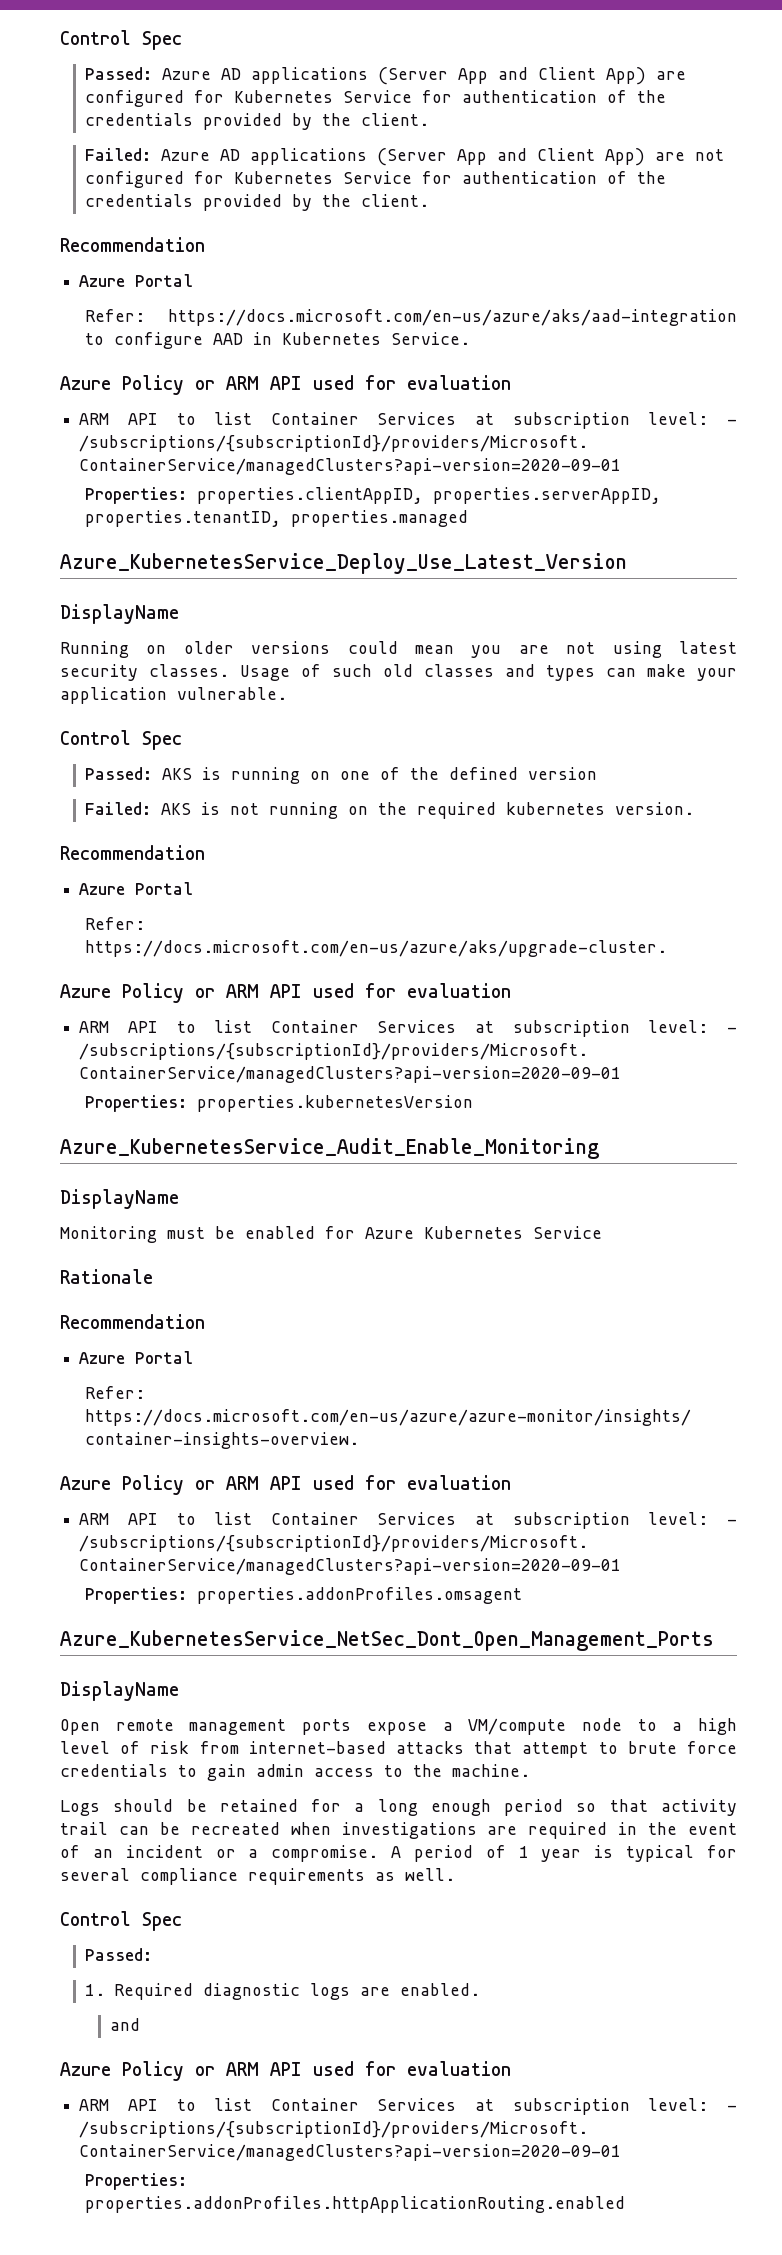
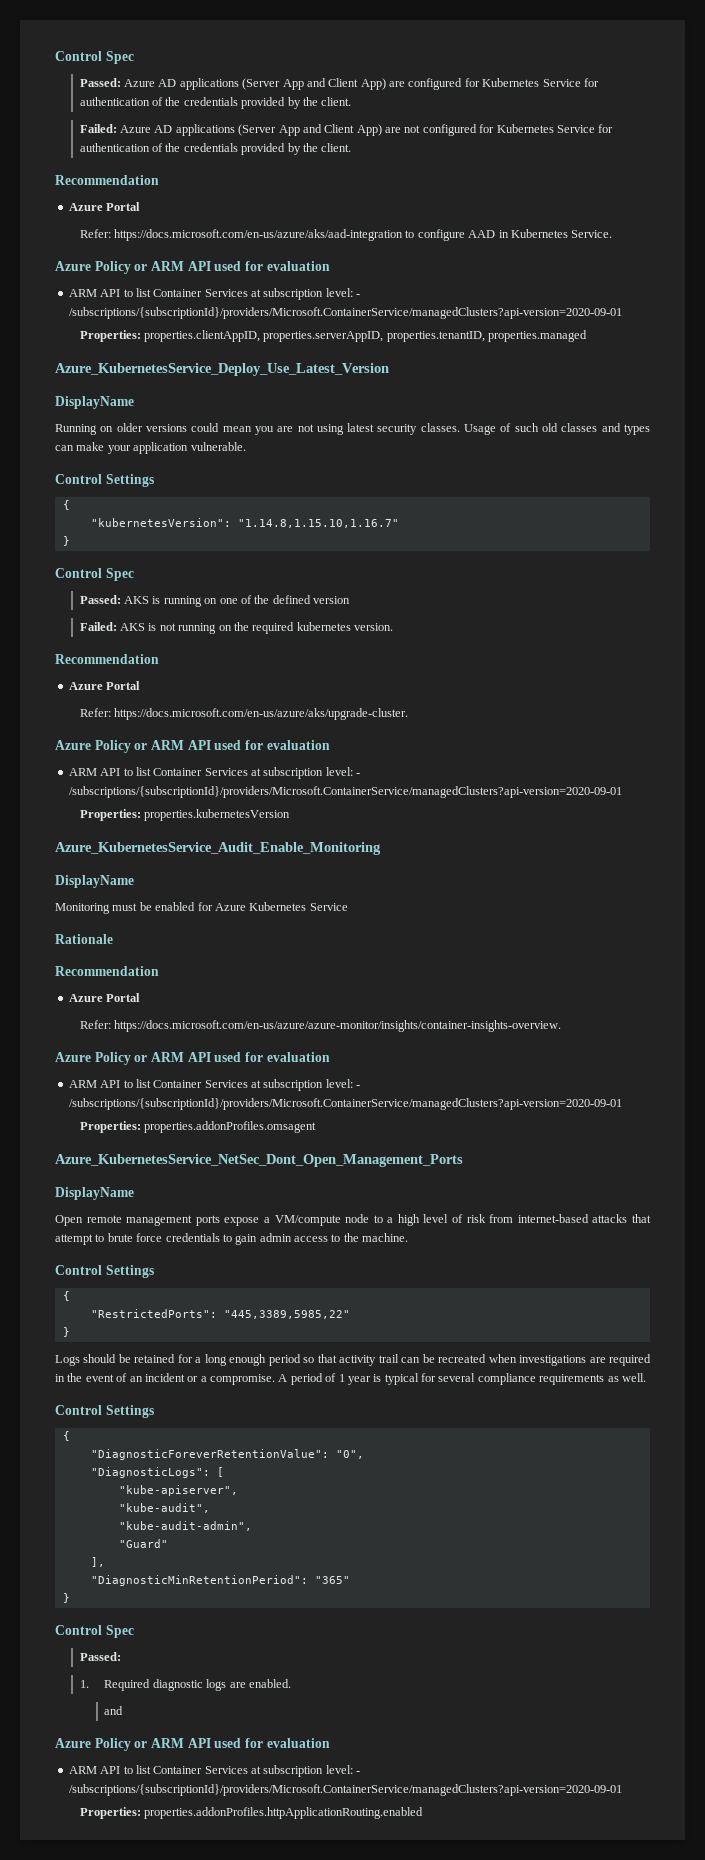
(287, 693) none -> [55,474,154,487] [62,500,70,510] [90,518,399,528] [62,536,70,546] // Control Settings // { // "kubernetesVersion": "1.14.8,1.15.10,1.16.7" // }
(530, 1770) none -> [55,1265,154,1278] [62,1291,70,1301] [90,1309,350,1319] [62,1327,70,1337] // Control Settings // { // "RestrictedPorts": "445,3389,5985,22" // }
(455, 1874) none -> [55,1405,154,1418] [62,1431,70,1441] [90,1449,364,1460] [90,1467,224,1478] [118,1485,238,1496] [118,1503,210,1513] [118,1521,252,1531] [118,1539,168,1548] [90,1557,105,1567] [90,1575,350,1586] [62,1593,70,1603] // Control Settings // { // "DiagnosticForeverRetentionValue": "0", // "DiagnosticLogs": [ // "kube-apiserver", // "kube-audit", // "kube-audit-admin", // "Guard" // ], // "DiagnosticMinRetentionPeriod": "365" // }

